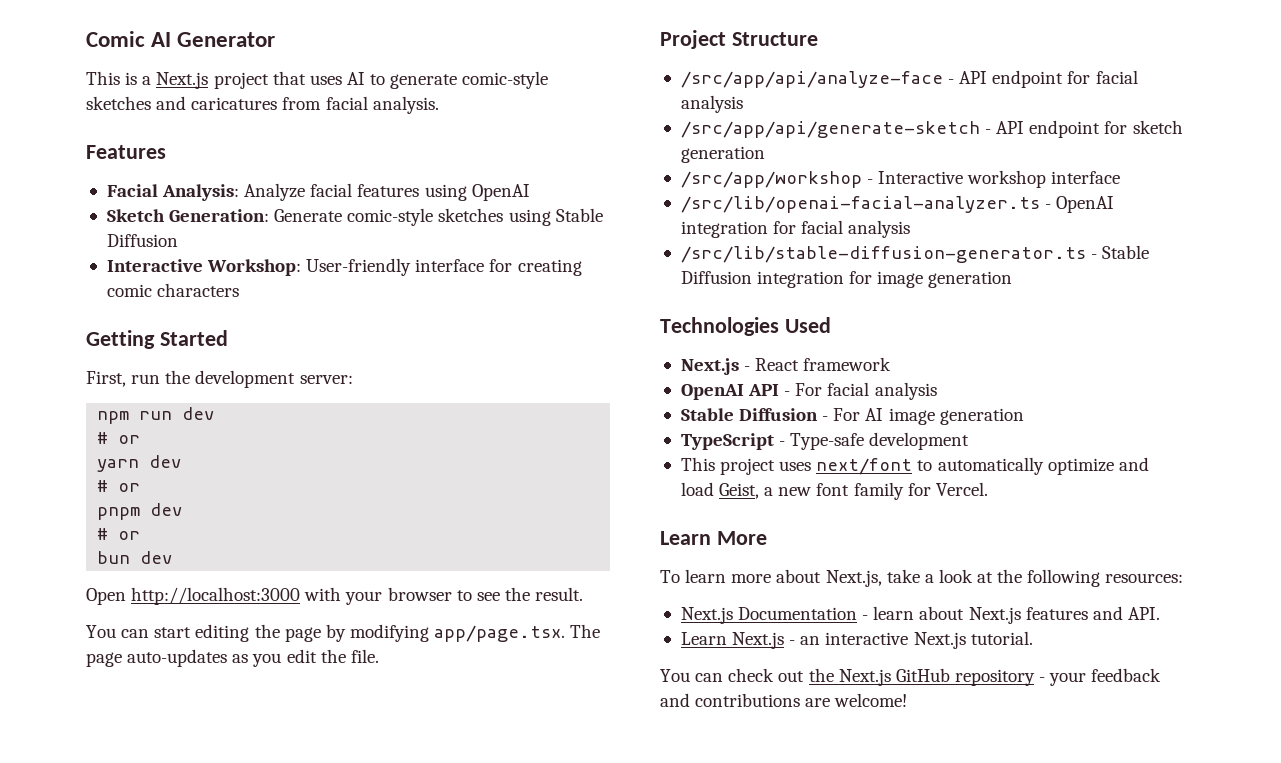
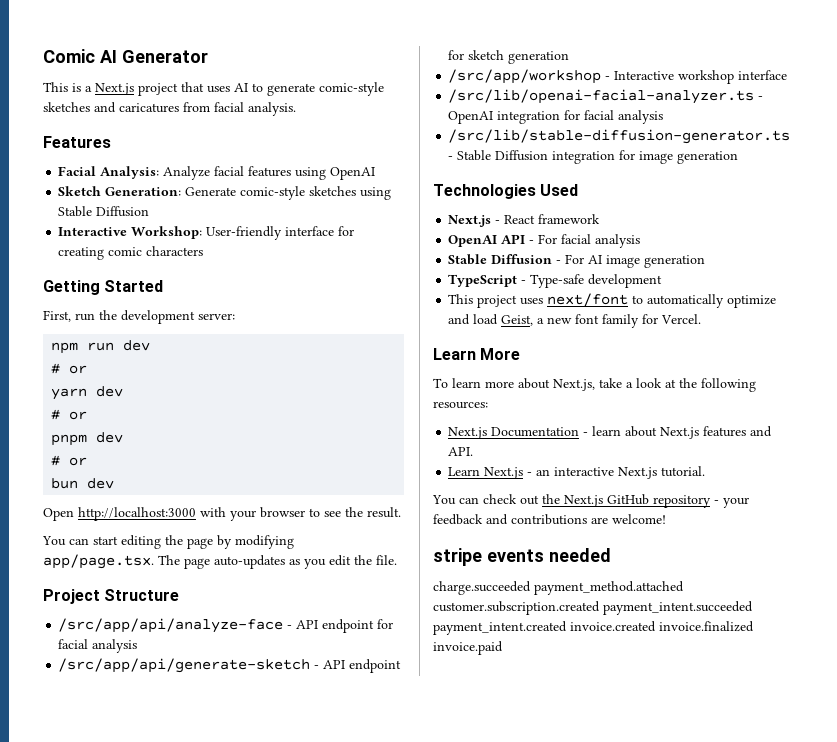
(908, 700) none -> [433,548,611,566] [433,581,684,595] [433,601,753,615] [433,621,754,635] [433,641,503,655] // stripe events needed // charge.succeeded payment_method.attached customer.subscription.created payment_intent.succeeded payment_intent.created invoice.created invoice.finalized invoice.paid

